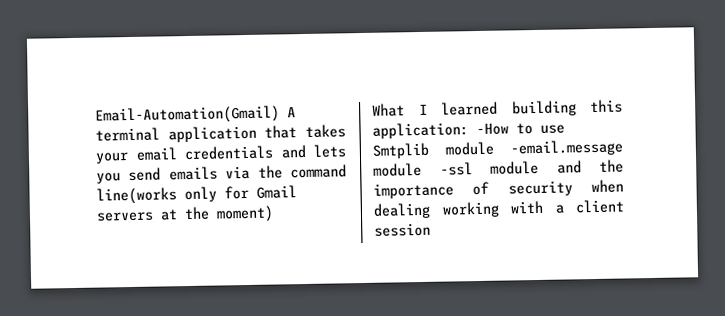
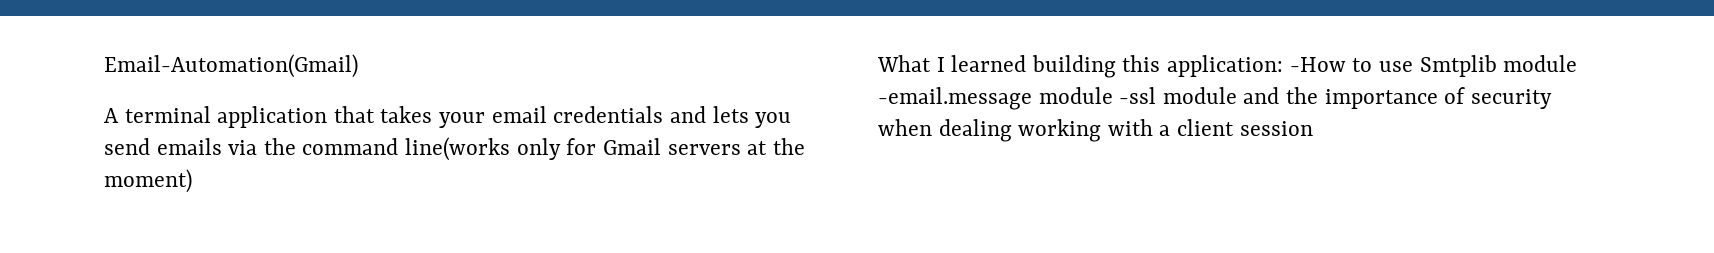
(280, 115) none -> (358, 66) //

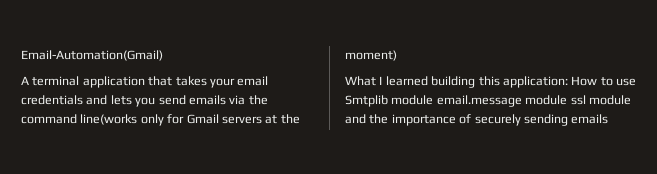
[1289,57,1346,72] -How -> [571,76,598,86] How
[878,87,1157,110] -email.message module -ssl -> [436,95,586,107] email.message module ssl
[1470,89,1552,109] [878,119,1313,142] security when dealing working with a client session -> [474,114,609,126] securely sending emails

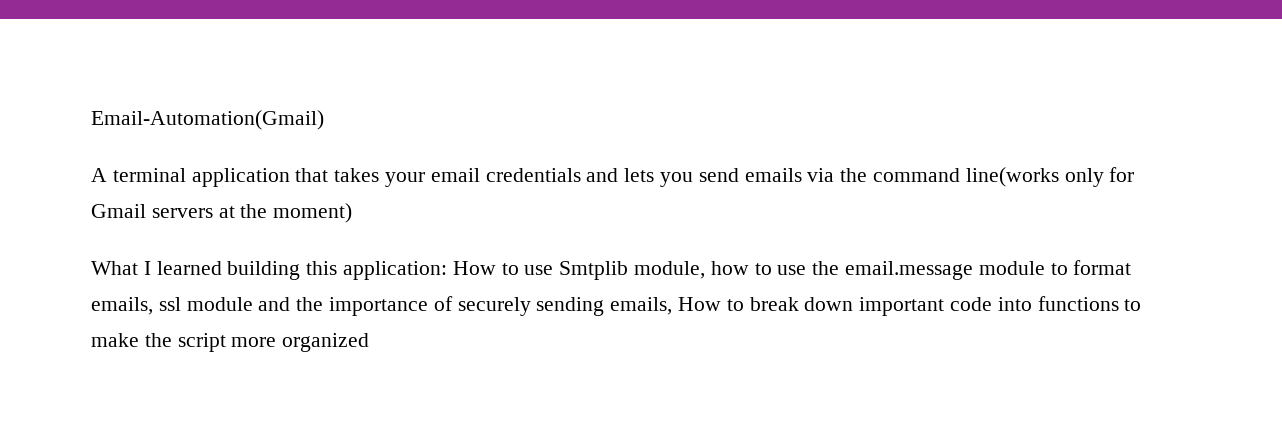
[391,95,568,107] module email.message module -> [634,260,1132,280] [91,297,153,315] module, how to use the email.message module to format emails,
[571,114,609,124] emails -> [610,296,1142,316] [91,333,370,352] emails, How to break down important code into functions to make the script more organized

